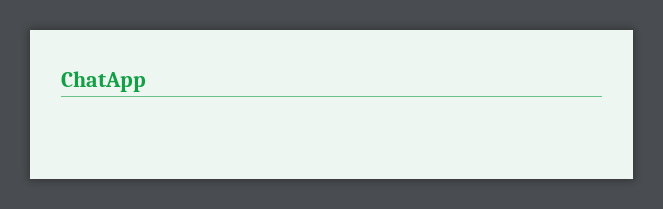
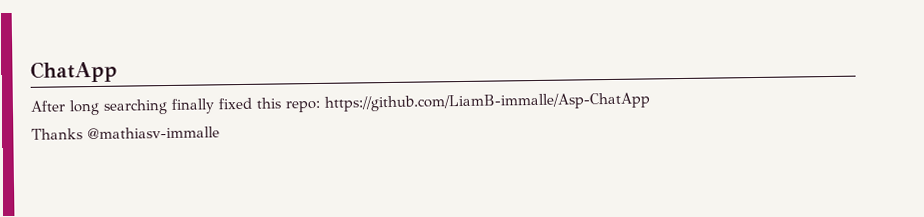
(146, 81) none -> [30,92,651,116] [31,126,220,140] // After long searching finally fixed this repo: https://github.com/LiamB-immalle/Asp-ChatApp // Thanks @mathiasv-immalle

